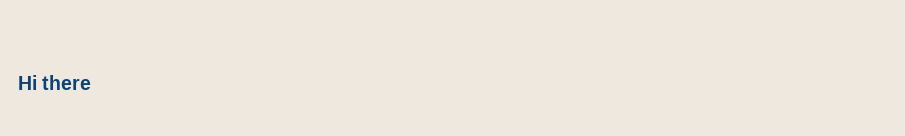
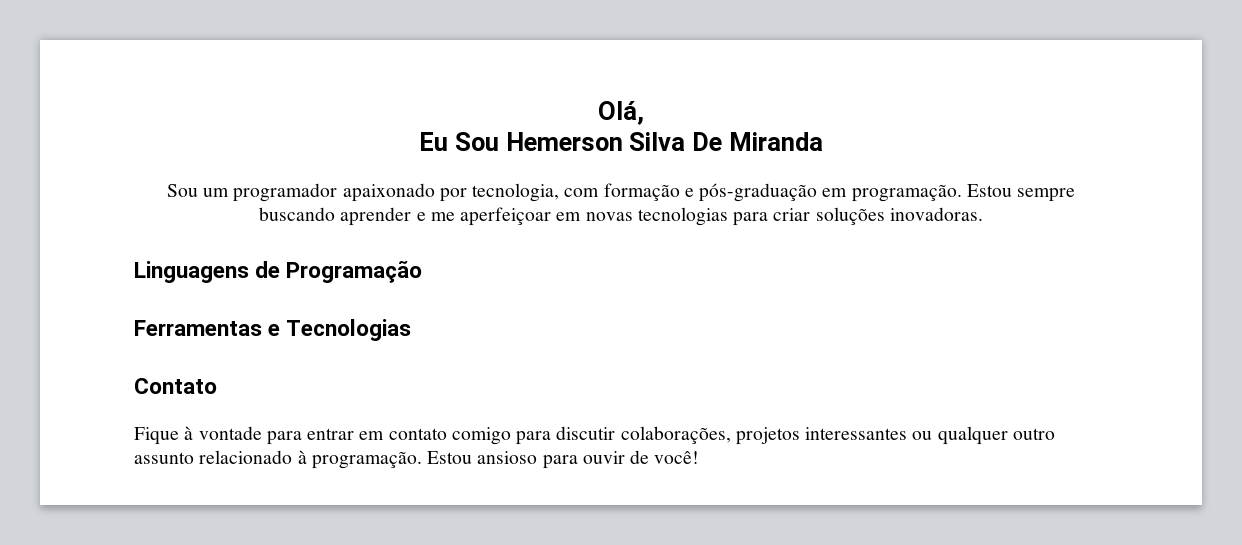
[18,75,92,90] Hi there -> [598,101,644,125] [418,132,824,151] [166,183,1076,202] [259,207,983,226] [134,260,423,283] [134,319,412,341] [134,378,217,394] [134,426,1055,445] [134,450,700,469] Olá, // Eu Sou Hemerson Silva De Miranda // Sou um programador apaixonado por tecnologia, com formação e pós-graduação em programação. Estou sempre buscando aprender e me aperfeiçoar em novas tecnologias para criar soluções inovadoras. // Linguagens de Programação // Ferramentas e Tecnologias // Contato // Fique à vontade para entrar em contato comigo para discutir colaborações, projetos interessantes ou qualquer outro assunto relacionado à programação. Estou ansioso para ouvir de você!

